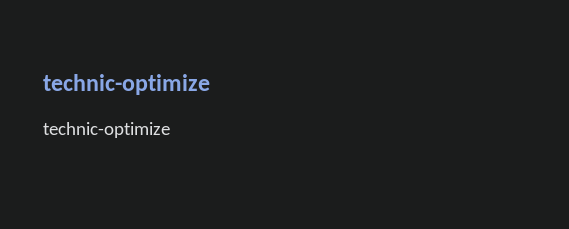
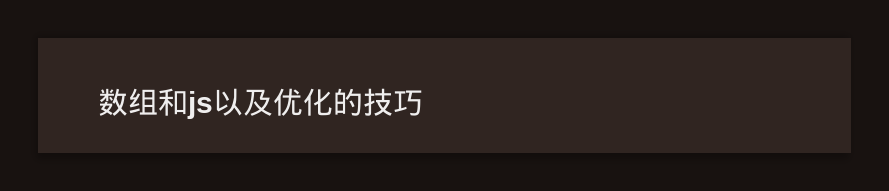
[43,74,210,95] [43,122,170,138] technic-optimize // technic-optimize -> [98,88,423,119] 数组和js以及优化的技巧

